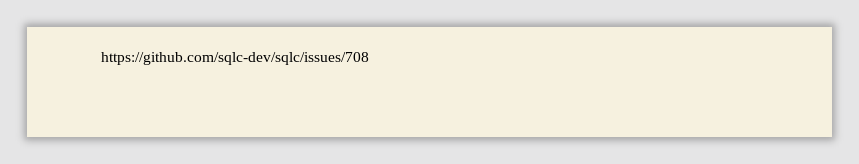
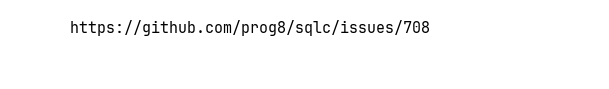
[101,52,369,65] https://github.com/sqlc-dev/sqlc/issues/708 -> [70,20,430,36] https://github.com/prog8/sqlc/issues/708

